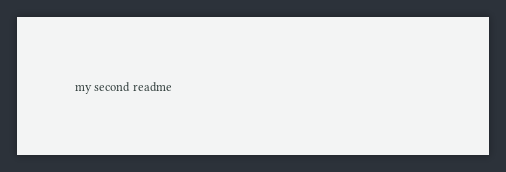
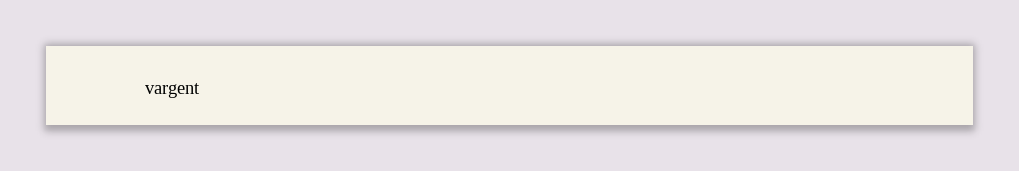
[75,82,172,94] my second readme -> [145,83,200,98] vargent

